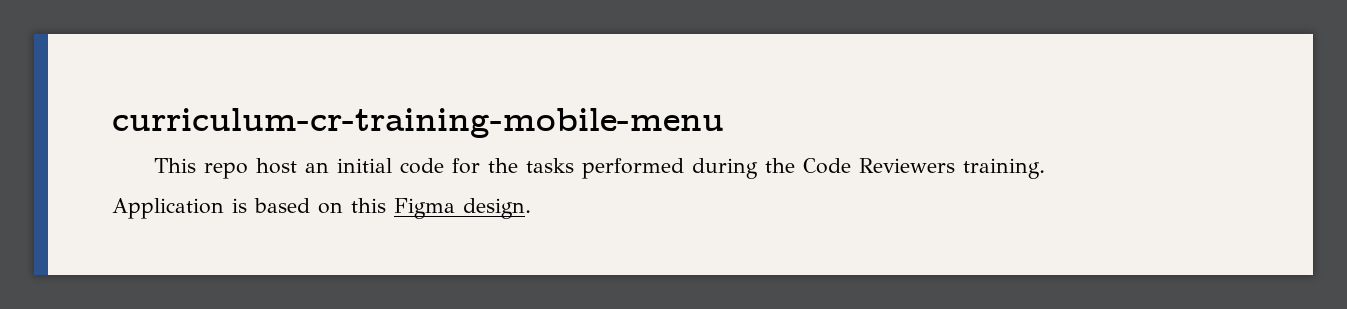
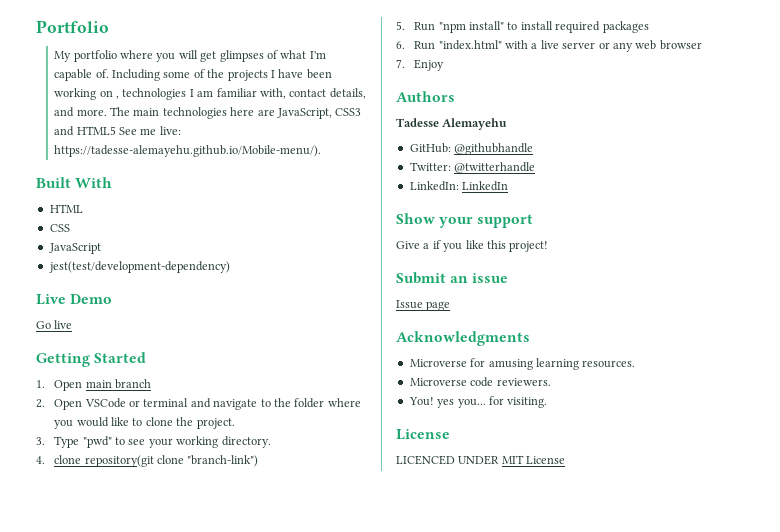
[112,108,724,138] [154,158,1046,179] [112,198,531,219] curriculum-cr-training-mobile-menu // This repo host an initial code for the tasks performed during the Code Reviewers training. // Application is based on this Figma design. -> [36,20,109,33] [54,50,326,62] [54,69,332,81] [54,88,366,100] [54,107,362,119] [54,126,181,136] [54,145,322,157] [36,177,113,188] [49,204,83,213] [49,224,70,232] [48,243,101,254] [48,261,230,273] [36,294,113,305] [36,320,73,329] [36,352,147,367] [36,379,152,391] [36,398,361,410] [54,417,235,429] [36,436,271,448] [36,455,259,467] [396,21,649,33] [396,40,702,52] [396,59,445,71] [396,91,455,102] [396,118,508,130] [409,143,534,155] [409,162,536,173] [409,181,509,191] [396,213,534,228] [396,240,549,252] [396,272,509,284] [396,300,451,311] [396,331,530,346] [409,358,636,370] [409,377,551,387] [408,396,548,408] [396,429,450,440] [396,455,566,465] Portfolio // My portfolio where you will get glimpses of what I'm capable of. Including some of the projects I have been working on , technologies I am familiar with, contact details, and more. The main technologies here are JavaScript, CSS3 and HTML5 See me live: https://tadesse-alemayehu.github.io/Mobile-menu/). // Built With // HTML // CSS // JavaScript // jest(test/development-dependency) // Live Demo // Go live // Getting Started // 1. Open main branch // 2. Open VSCode or terminal and navigate to the folder where you would like to clone the project. // 3. Type "pwd" to see your working directory. // 4. clone repository(git clone "branch-link") // 5. Run "npm install" to install required packages // 6. Run "index.html" with a live server or any web browser // 7. Enjoy // Authors // Tadesse Alemayehu // GitHub: @githubhandle // Twitter: @twitterhandle // LinkedIn: LinkedIn // Show your support // Give a if you like this project! // Submit an issue // Issue page // Acknowledgments // Microverse for amusing learning resources. // Microverse code reviewers. // You! yes you... for visiting. // License // LICENCED UNDER MIT License

